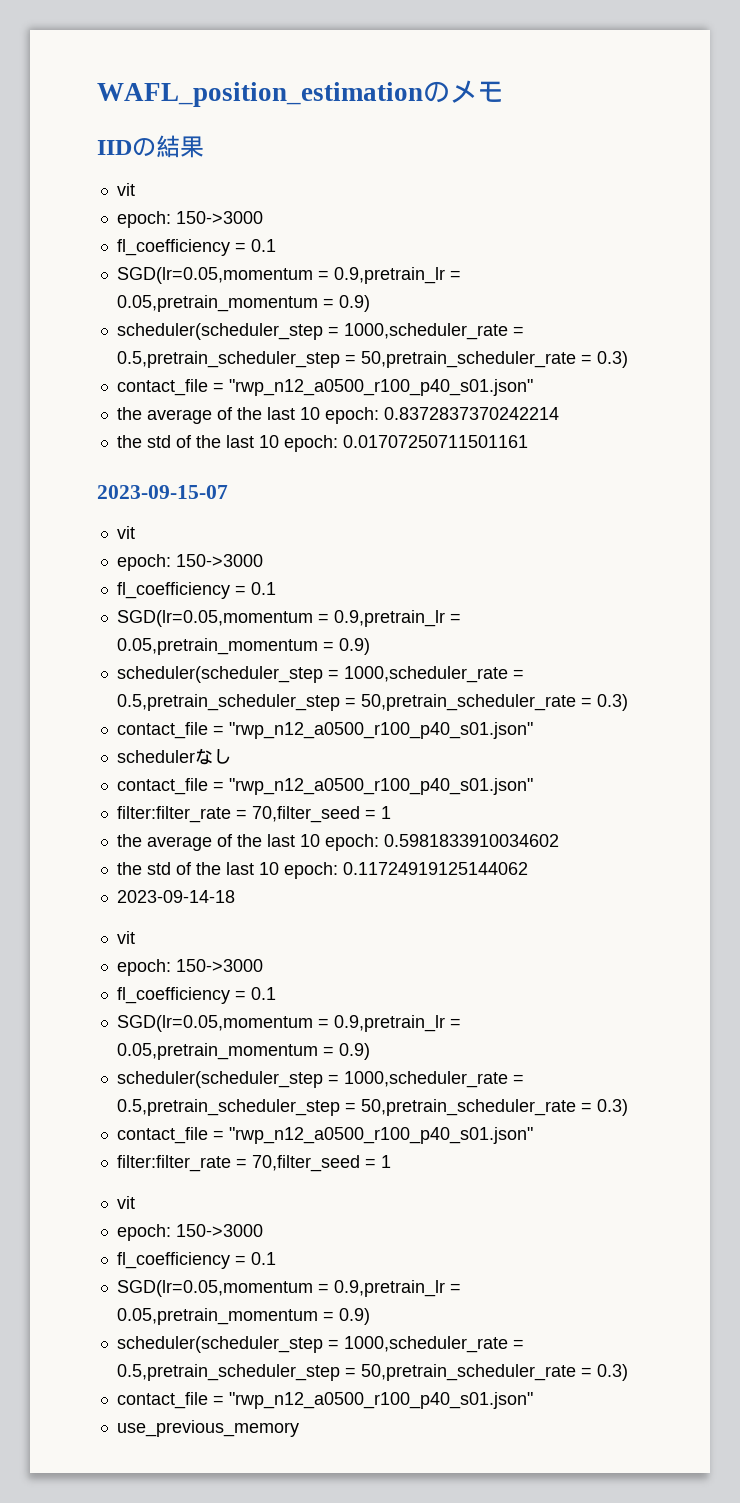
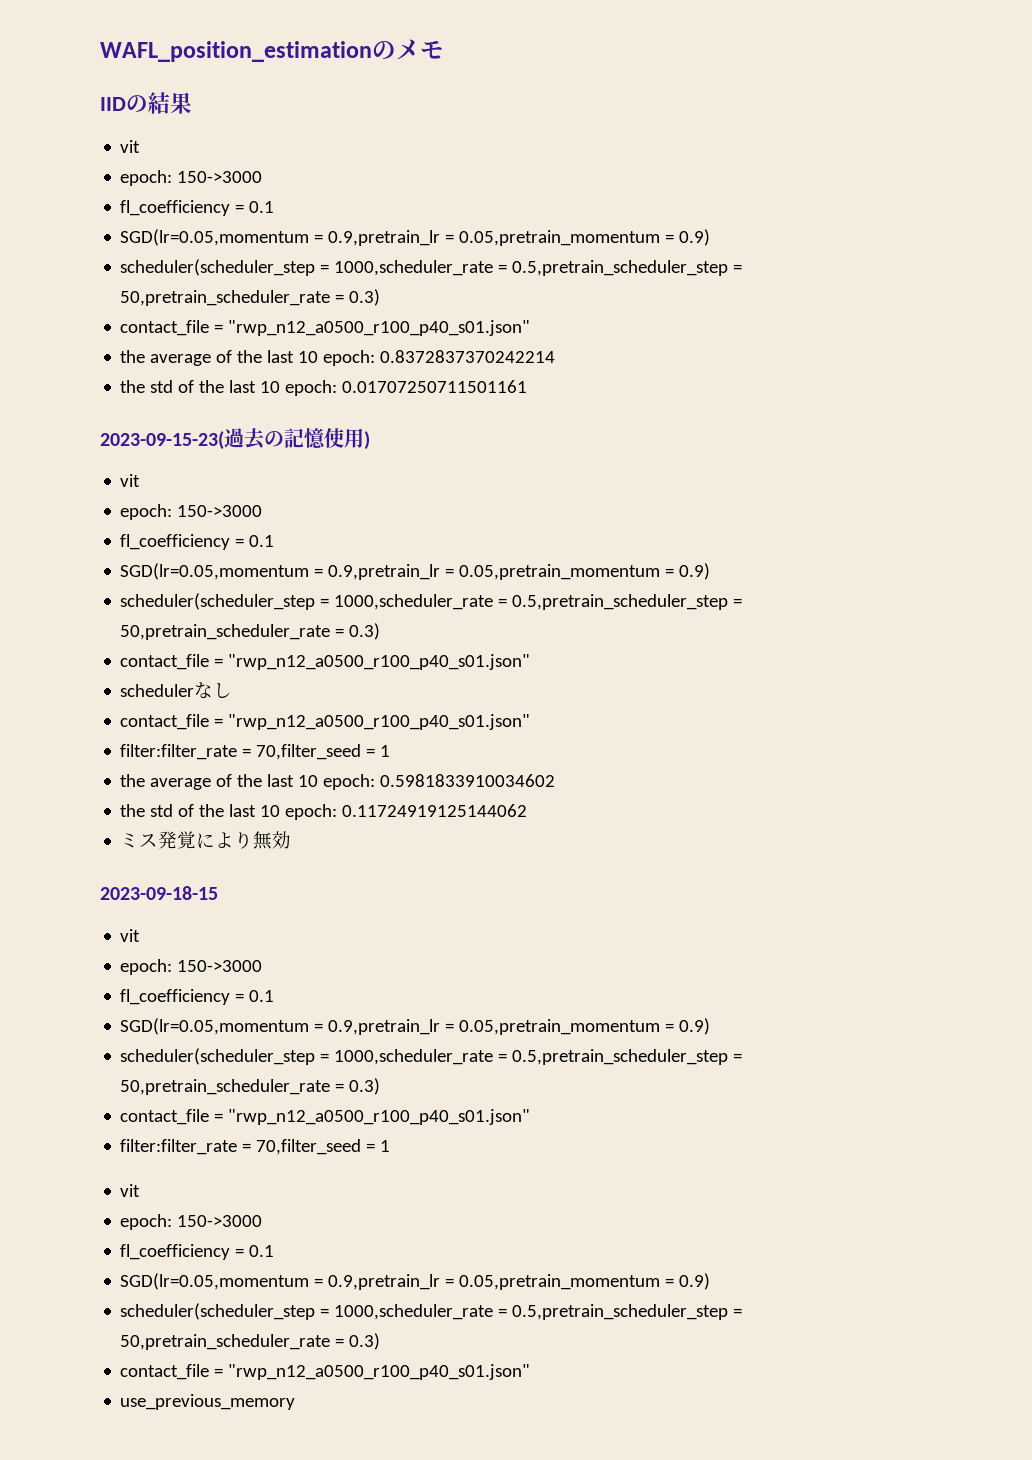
[97,485,228,499] 2023-09-15-07 -> [100,428,370,450] 2023-09-15-23(過去の記憶使用)
[116,890,235,903] 2023-09-14-18 -> [120,831,292,850] [100,886,218,900] ミス発覚により無効 // 2023-09-18-15

